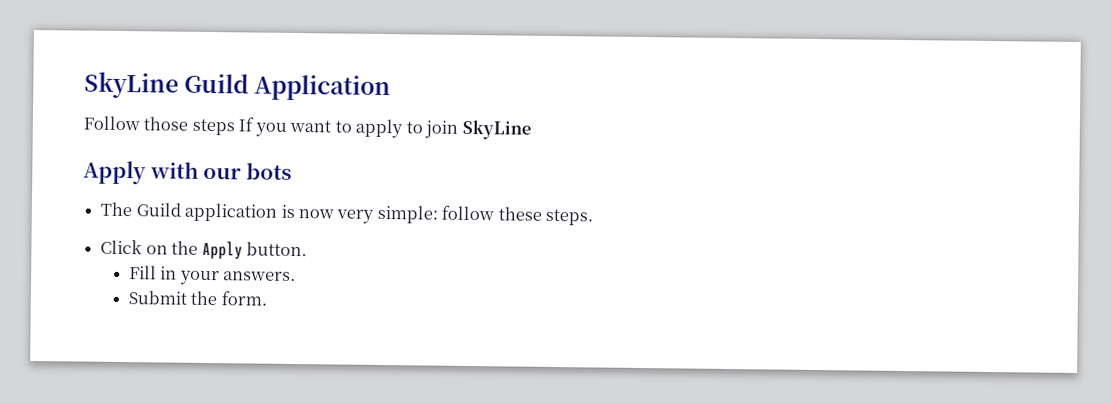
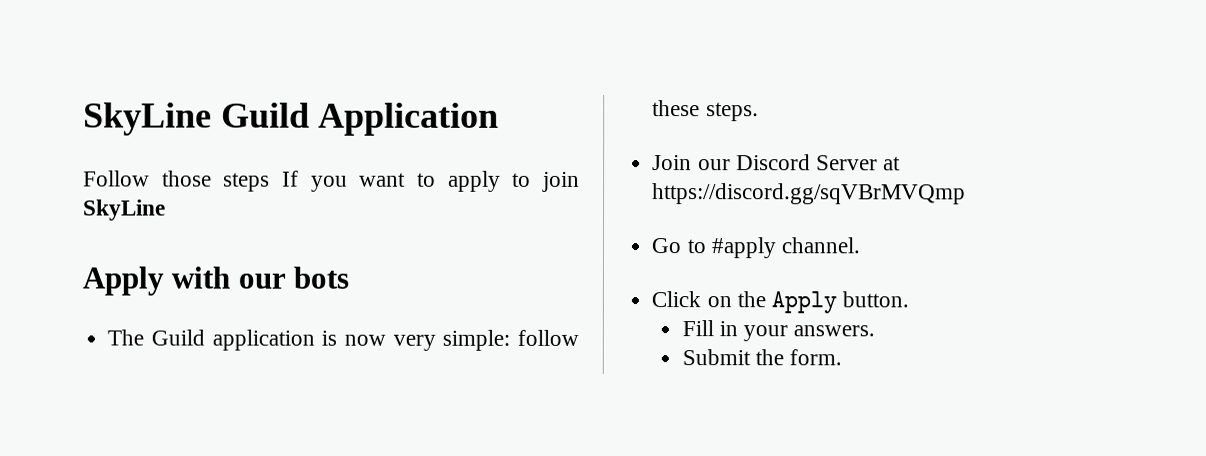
(594, 217) none -> [652,154,902,171] [652,183,967,205] [651,237,860,259] // Join our Discord Server at https://discord.gg/sqVBrMVQmp // Go to #apply channel.

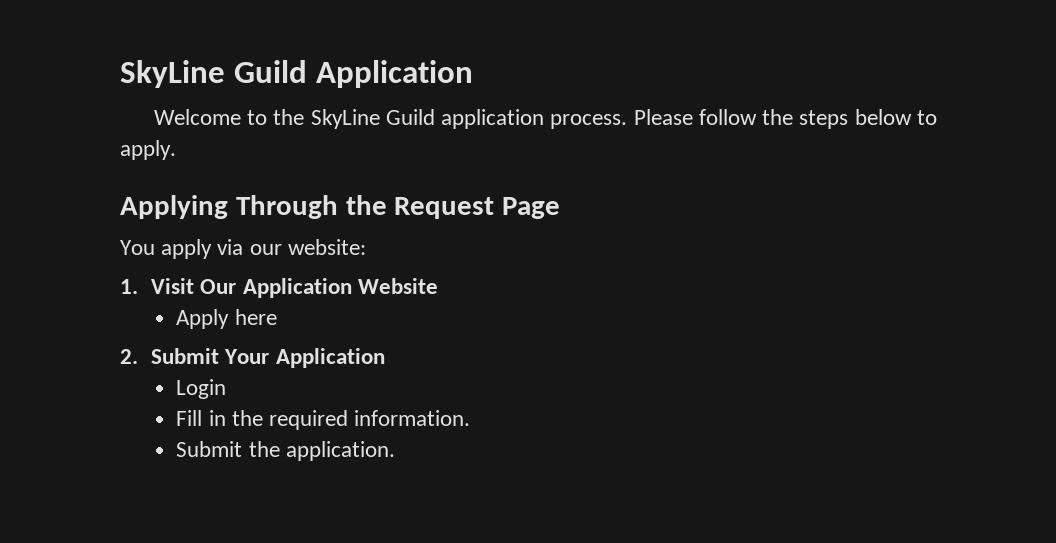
[83,170,580,192] [83,199,166,221] [82,266,350,296] [107,329,579,351] [652,100,759,122] [652,154,902,171] [652,183,967,205] [651,237,860,259] [651,291,910,314] Follow those steps If you want to apply to join SkyLine // Apply with our bots // The Guild application is now very simple: follow these steps. // Join our Discord Server at https://discord.gg/sqVBrMVQmp // Go to #apply channel. // Click on the Apply button. -> [153,109,938,129] [120,140,176,160] [120,195,561,219] [120,239,366,259] [120,278,438,298] [176,309,277,329] [120,348,385,368] [176,379,227,399] Welcome to the SkyLine Guild application process. Please follow the steps below to apply. // Applying Through the Request Page // You apply via our website: // 1. Visit Our Application Website // Apply here // 2. Submit Your Application // Login
[743,325,876,342] your answers. -> [231,410,471,430] the required information.
[789,349,843,366] form. -> [285,441,395,461] application.

